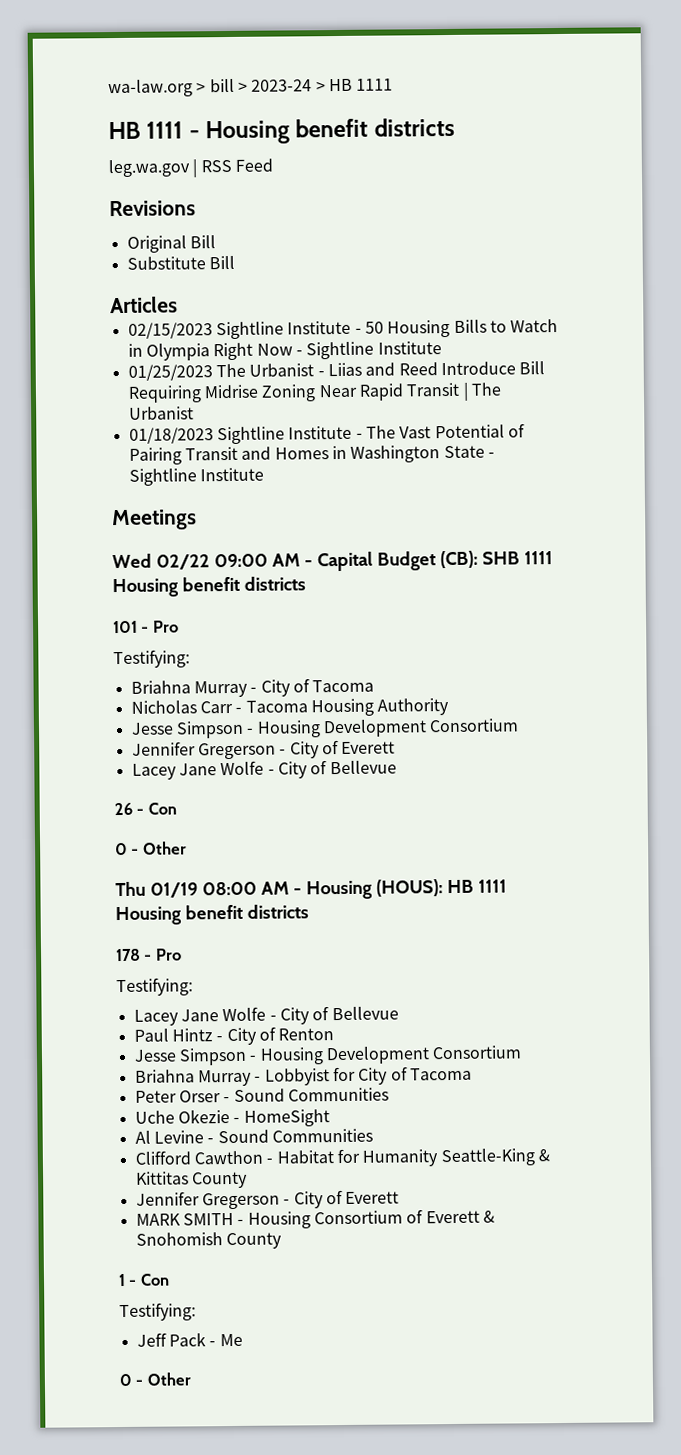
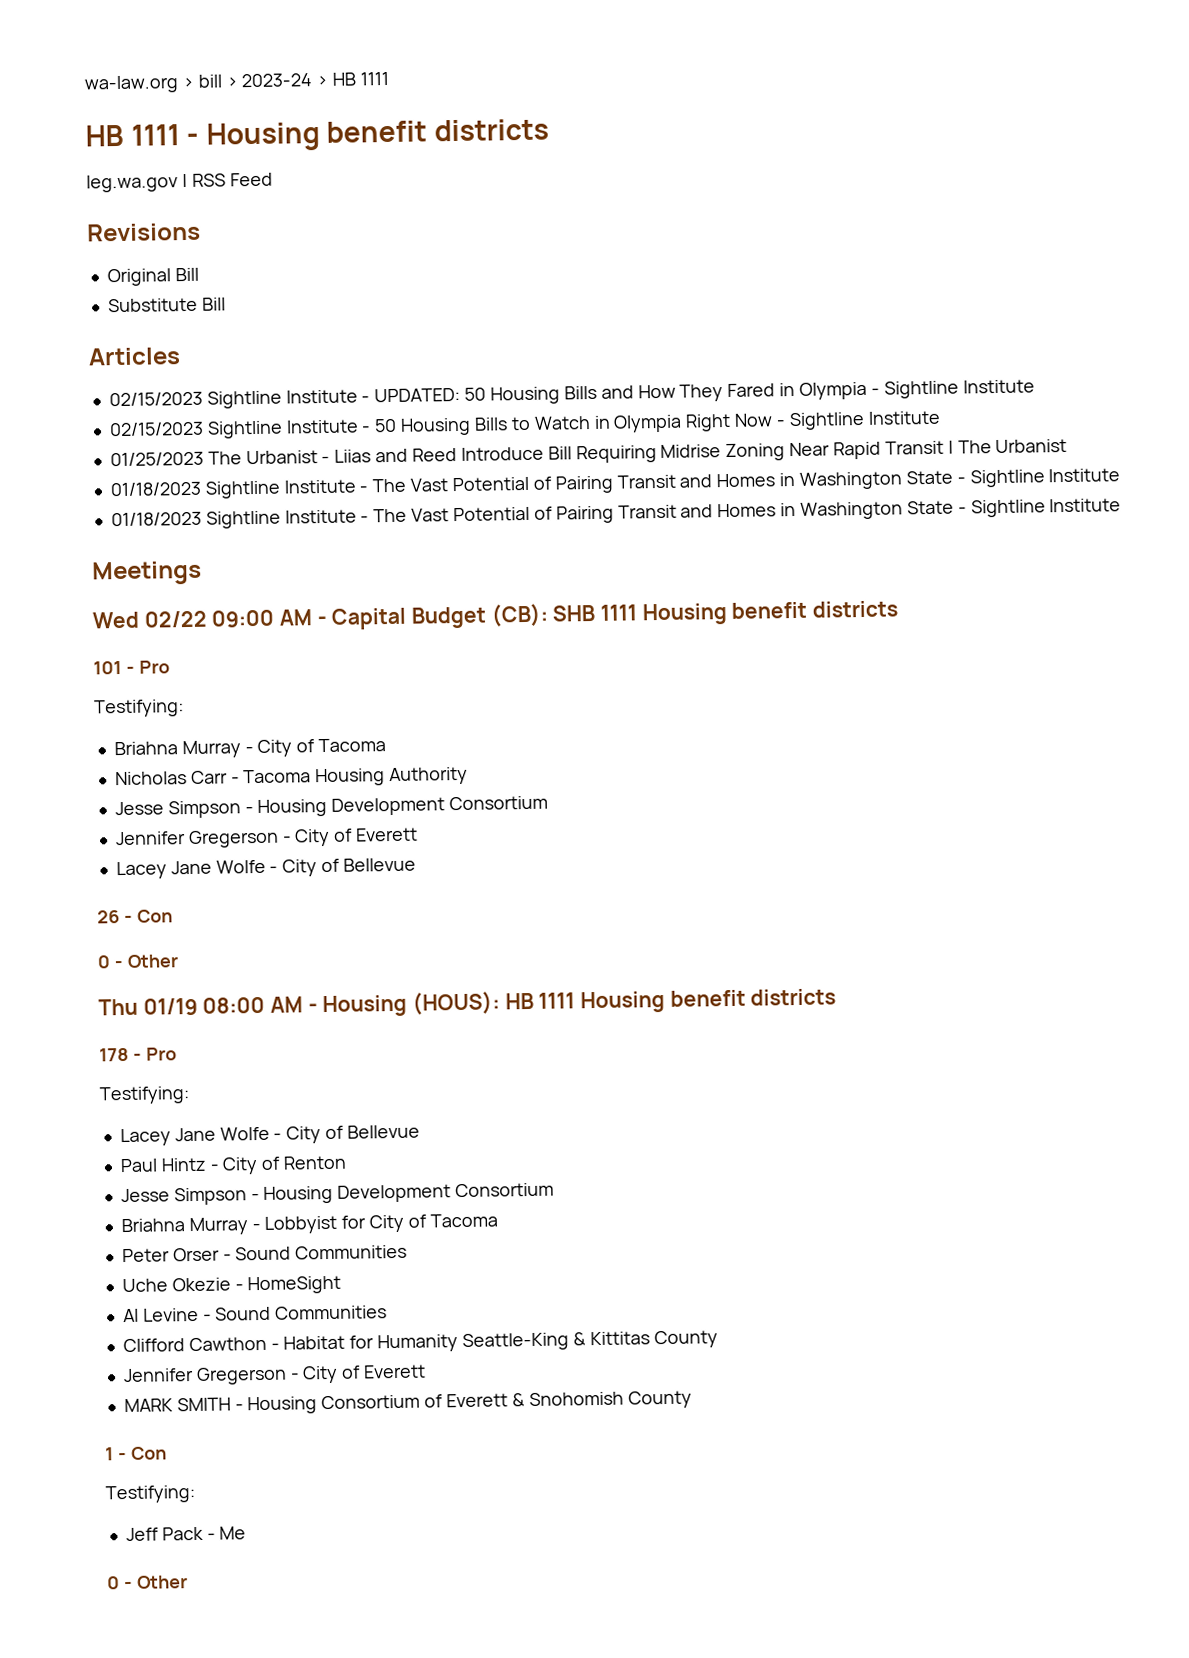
(178, 305) none -> [108,379,1035,409] // 02/15/2023 Sightline Institute - UPDATED: 50 Housing Bills and How They Fared in Olympia - Sightline Institute
(264, 474) none -> [110,498,1122,529] // 01/18/2023 Sightline Institute - The Vast Potential of Pairing Transit and Homes in Washington State - Sightline Institute

